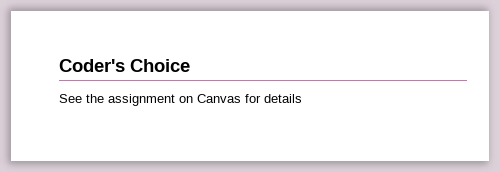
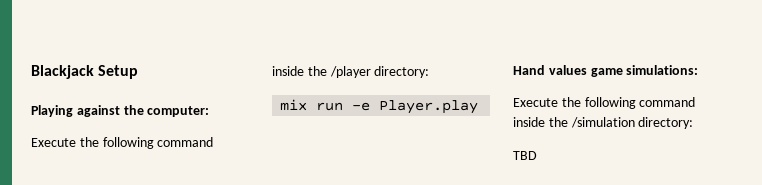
[59,59,190,72] [59,94,302,106] Coder's Choice // See the assignment on Canvas for details -> [31,65,139,79] [31,105,210,117] [31,137,214,149] [272,66,430,78] [280,99,479,114] [513,65,699,77] [513,97,696,109] [513,117,694,129] [513,151,537,160] Blackjack Setup // Playing against the computer: // Execute the following command inside the /player directory: // mix run -e Player.play // Hand values game simulations: // Execute the following command inside the /simulation directory: // TBD

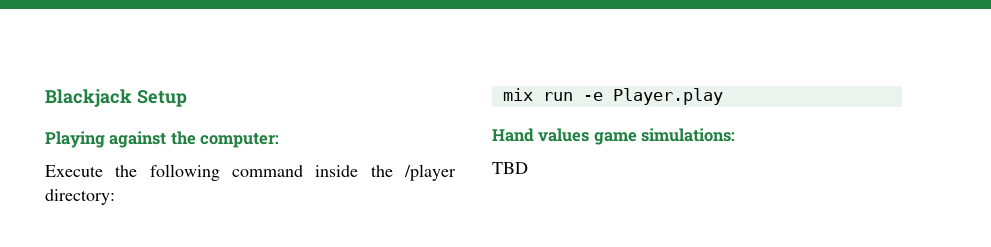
[513,97,696,109] [513,117,694,129] // Execute the following command inside the /simulation directory: -> (736, 135) none

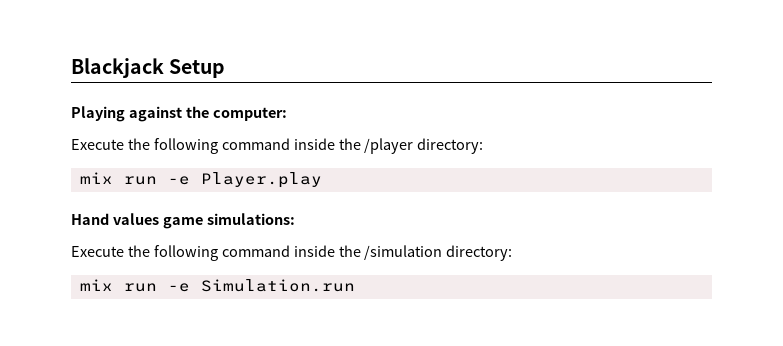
[492,162,528,174] TBD -> [71,245,513,261] [79,279,355,292] Execute the following command inside the /simulation directory: // mix run -e Simulation.run

